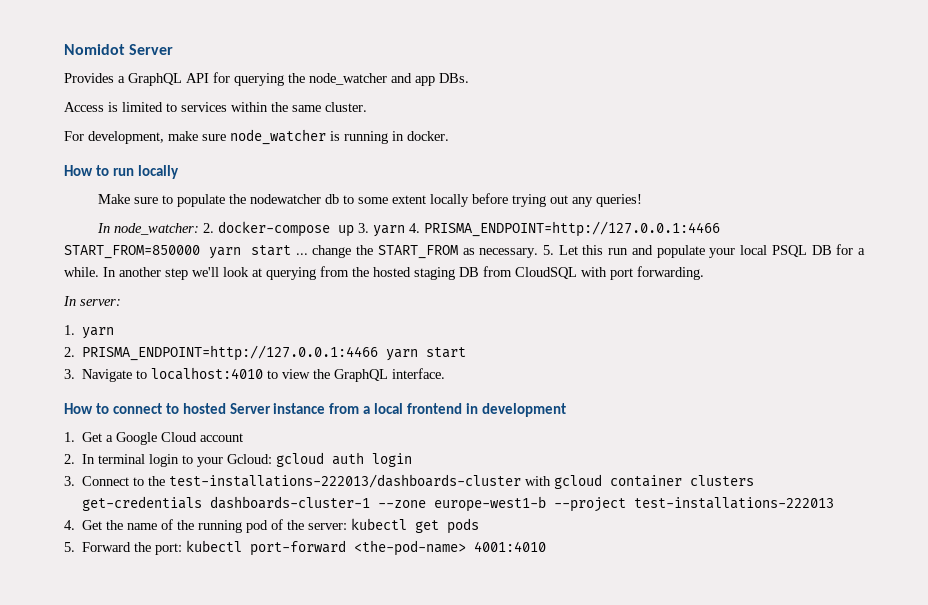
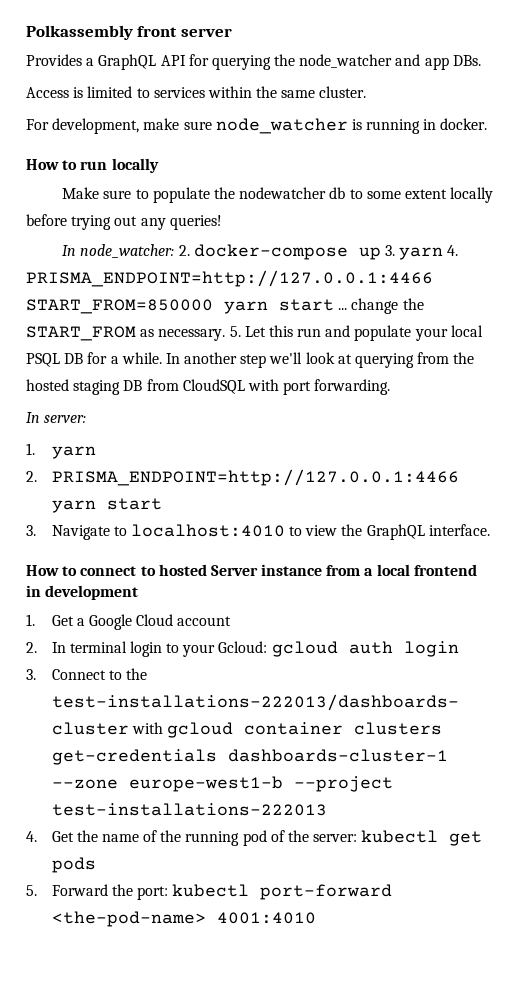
[64,44,174,55] Nomidot Server -> [26,25,232,40] Polkassembly front server

